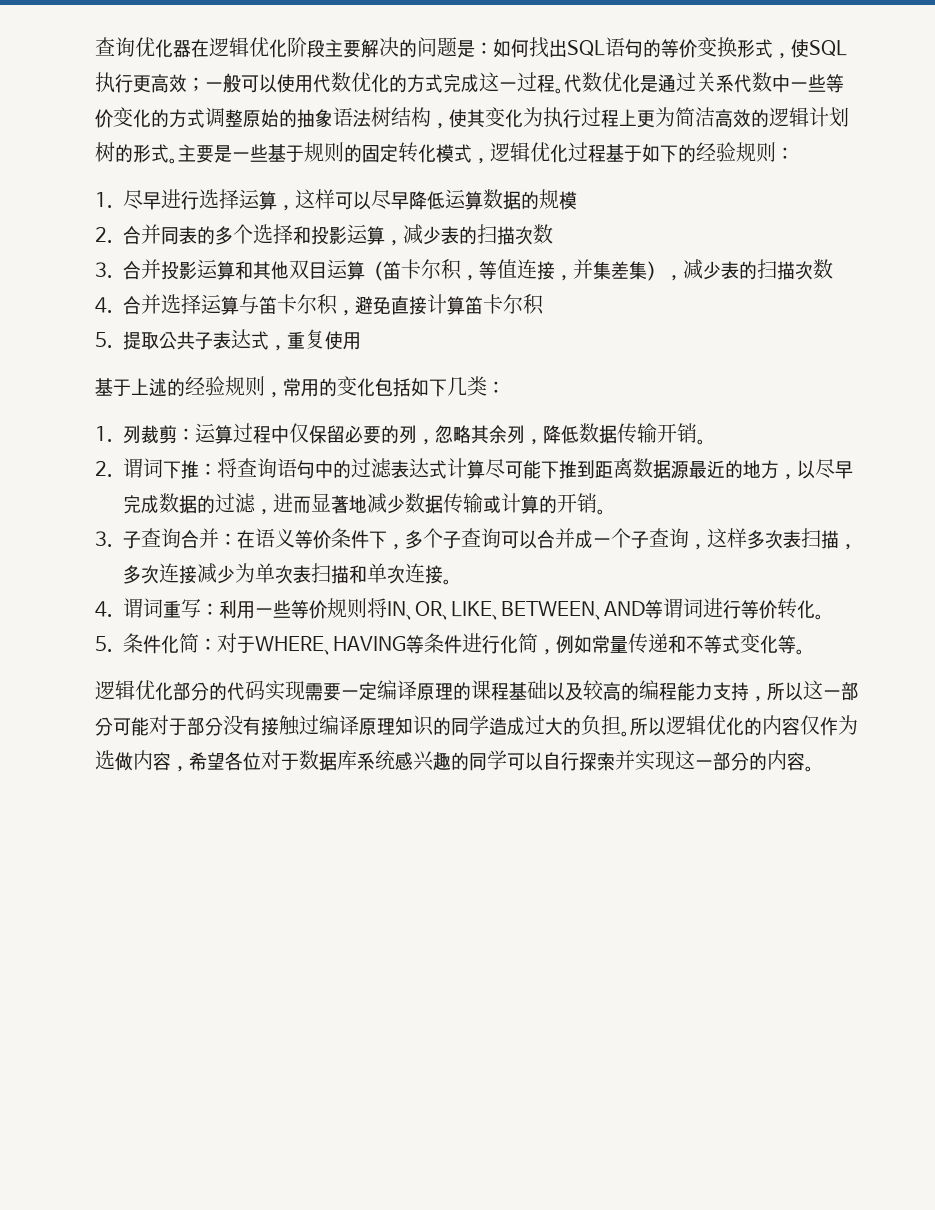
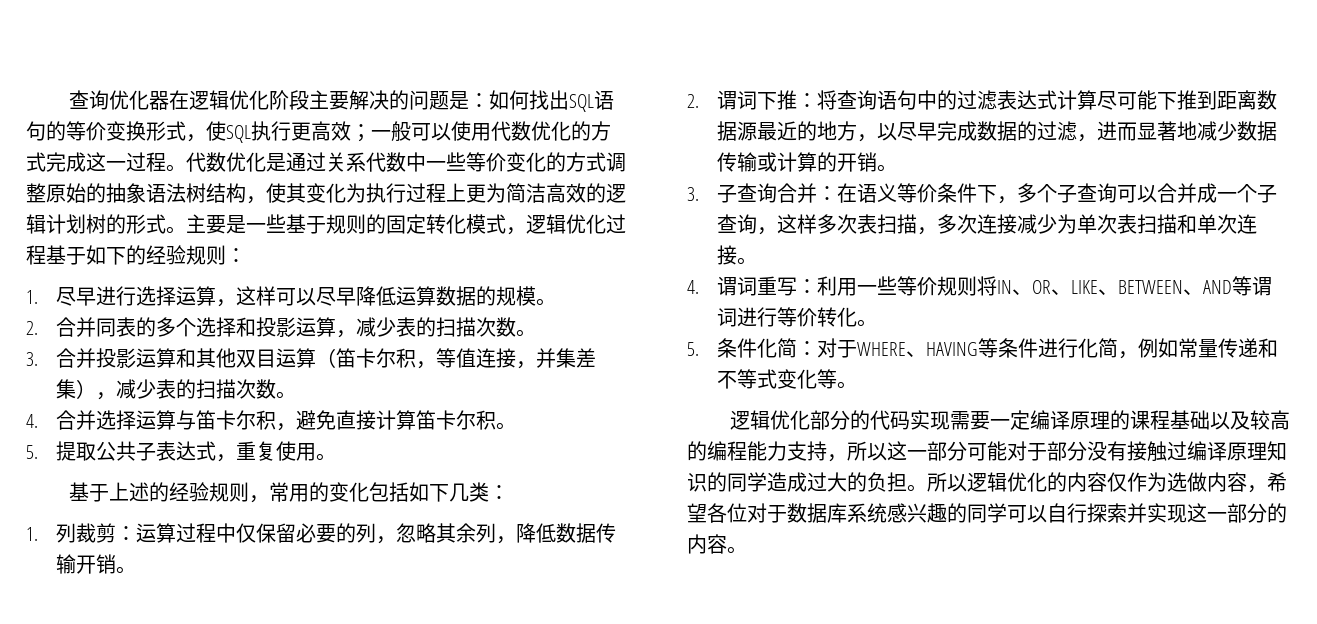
(577, 200) none -> [535,298,556,306] 。
(553, 234) none -> [515,329,536,337] 。
(833, 269) none -> [275,391,296,399] 。
(544, 304) none -> [495,422,516,430] 。
(361, 341) none -> [315,453,336,461] 。

